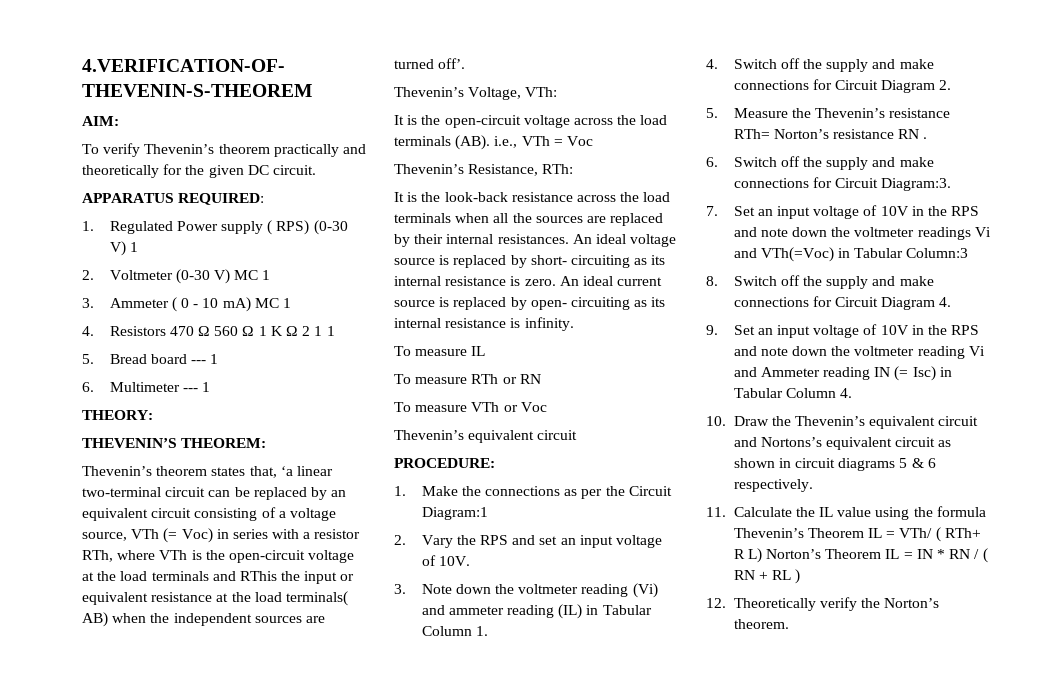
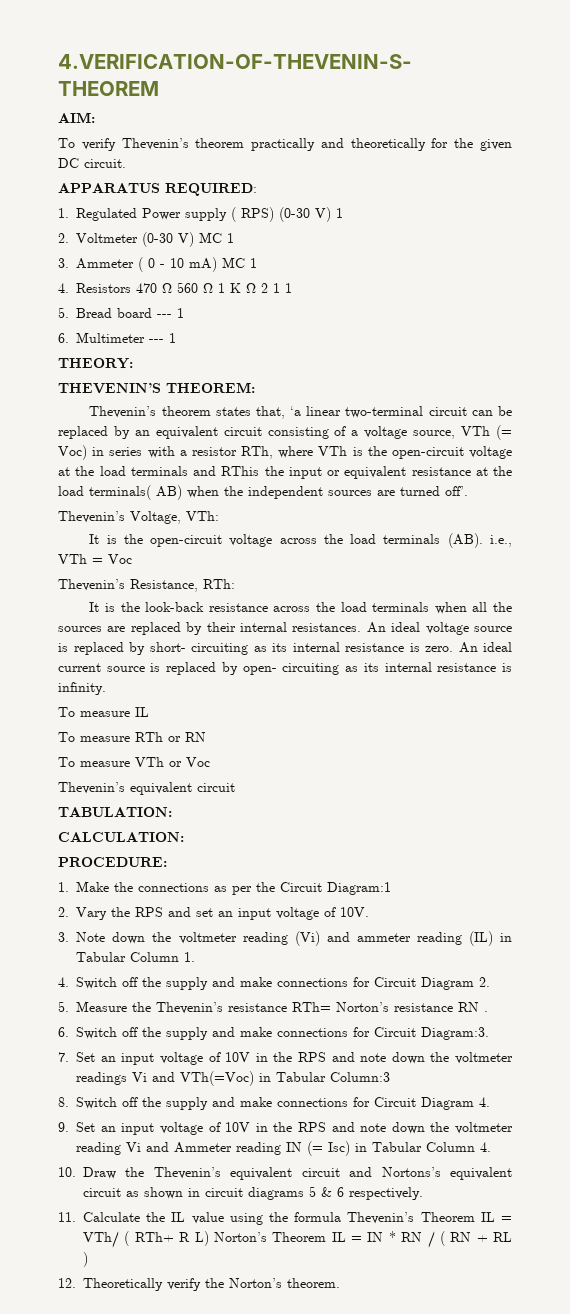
(578, 435) none -> [58,807,172,817] [58,832,184,842] // TABULATION: // CALCULATION:

